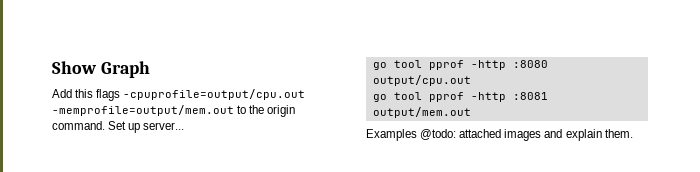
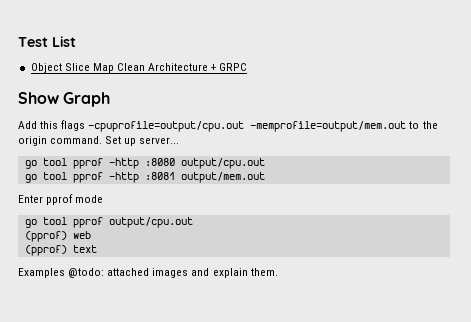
(52, 67) none -> [18,36,76,47] [30,63,248,73] Test List // Object Slice Map Clean Architecture + GRPC //
(471, 112) none -> [18,194,104,205] [24,217,193,228] [24,231,91,242] [24,245,97,256] // Enter pprof mode // go tool pprof output/cpu.out // (pprof) web // (pprof) text

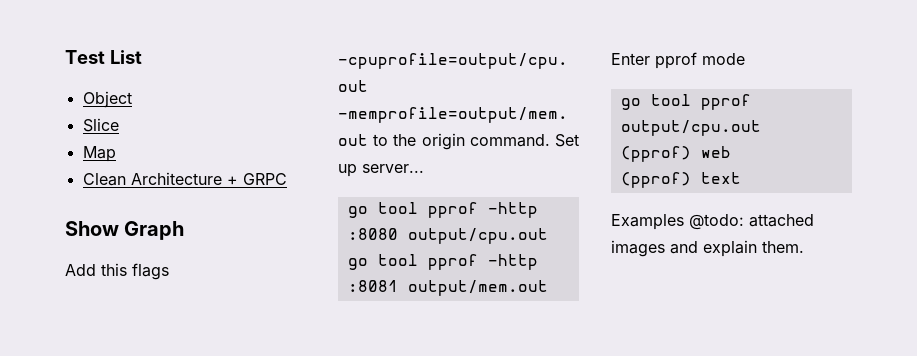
(62, 68) none -> (132, 99) //
(90, 67) none -> (119, 125) //
(114, 68) none -> (116, 154) //

